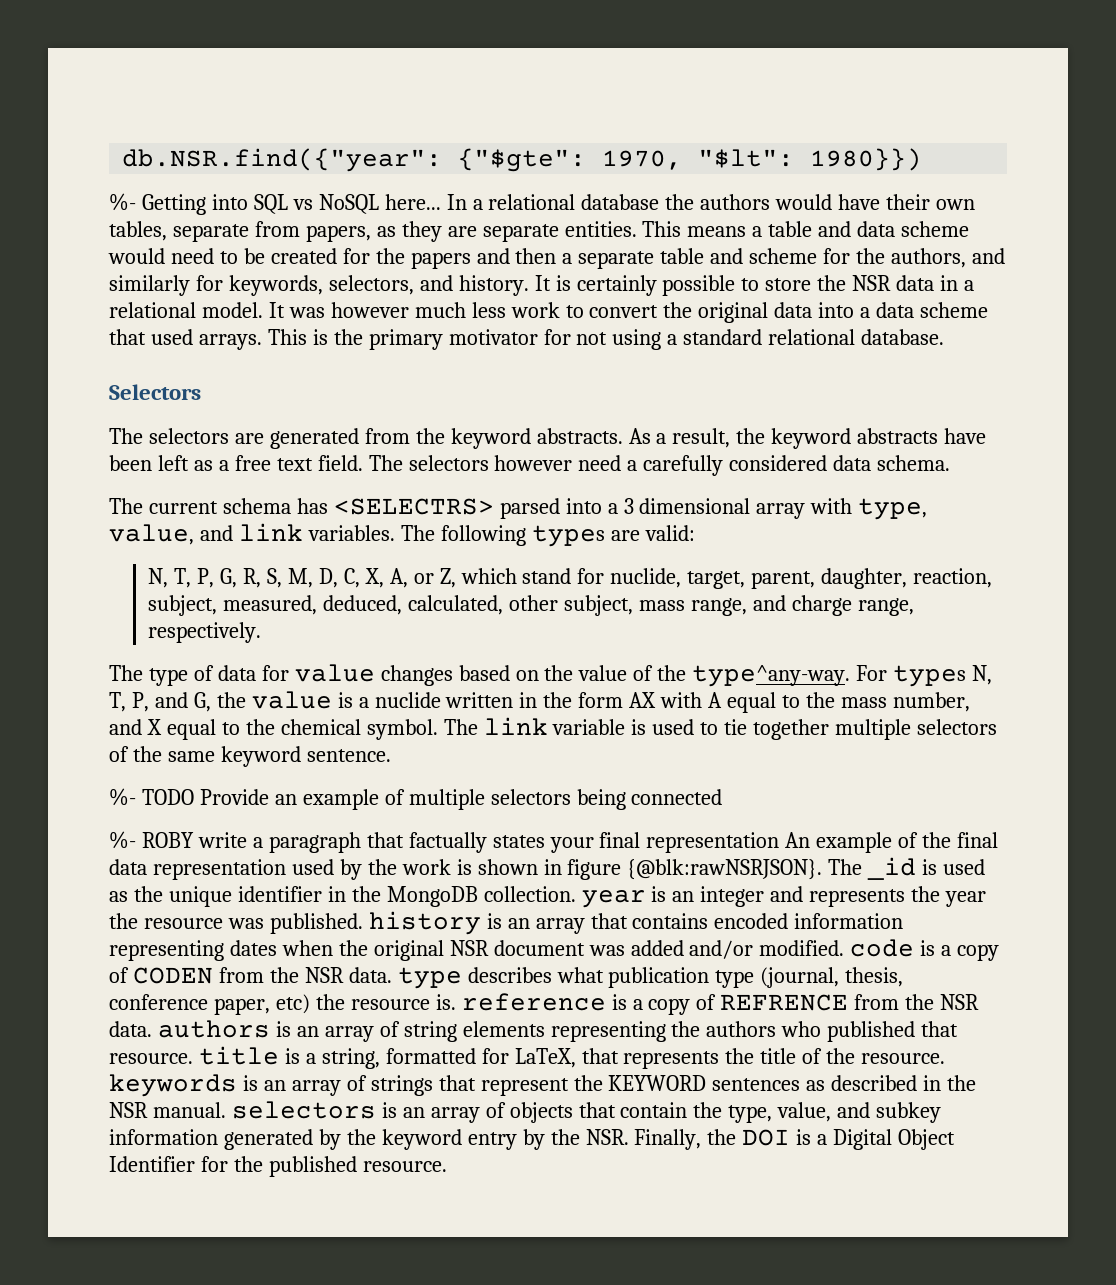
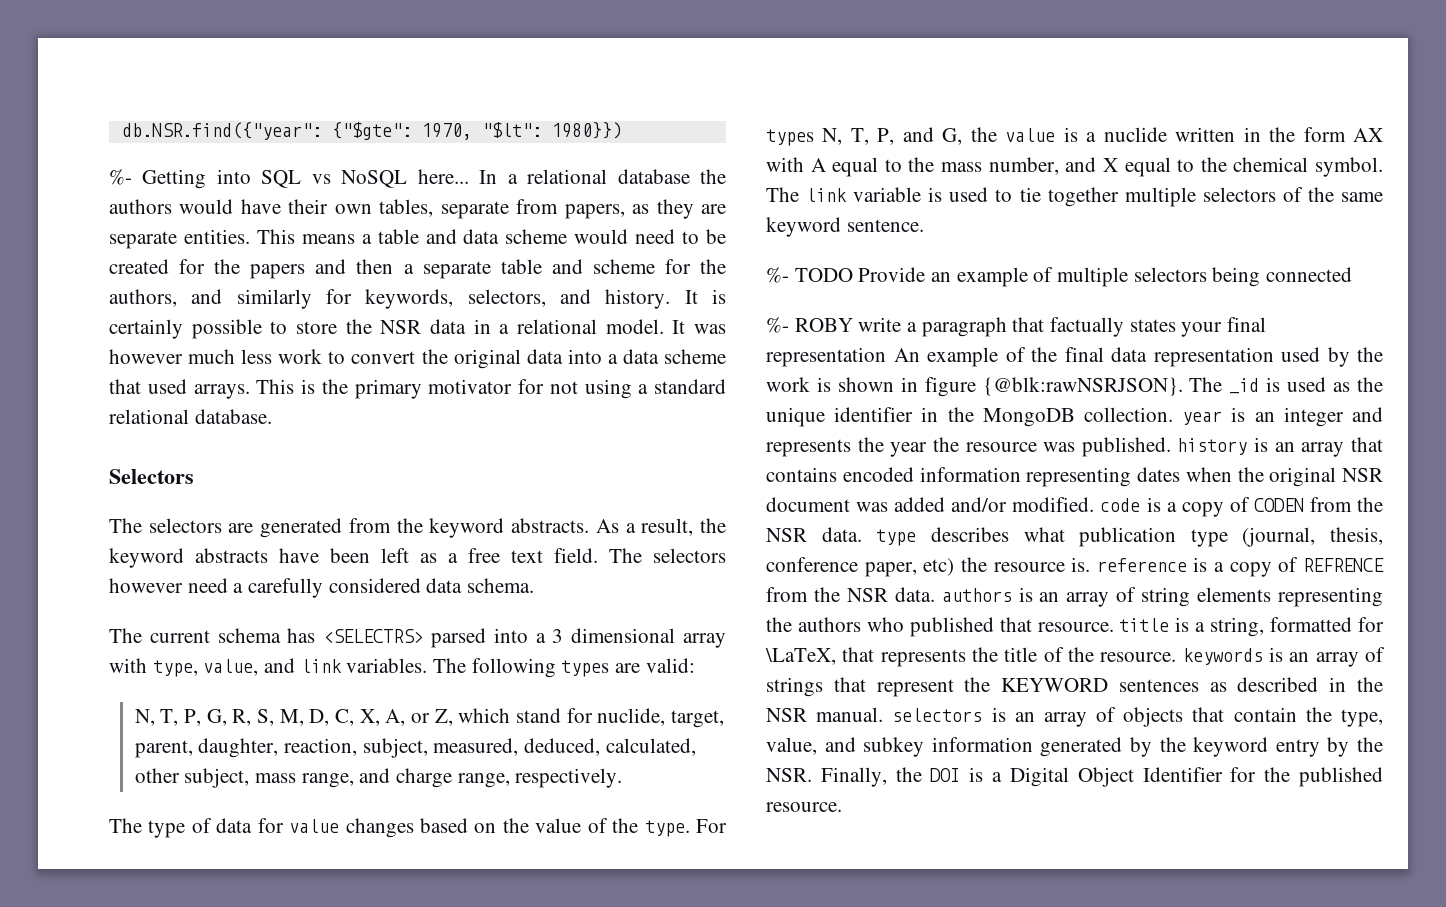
[692,665,851,687] type^any-way. -> [644,820,690,837] type.
[514,1048,576,1068] LaTeX, -> [765,648,836,665] \LaTeX,

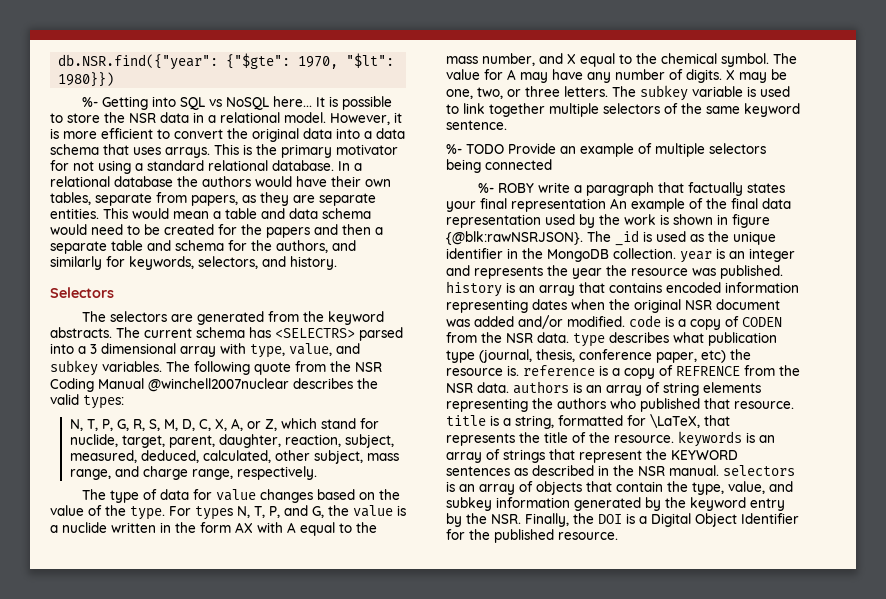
(469, 176) none -> [315,96,392,110] [50,112,402,125] [50,128,405,142] [50,144,398,158] [50,160,334,174] It is possible to store the NSR data in a relational model. However, it is more efficient to convert the original data into a data schema that uses arrays. This is the primary motivator for not using a standard relational database.
[301,234,355,244] means -> [132,208,209,219] would mean
[505,229,568,244] scheme -> [322,208,371,219] schema
[592,259,655,274] scheme -> [175,240,224,251] schema
[684,289,726,304] [109,319,726,339] [109,349,726,369] [109,379,726,399] [109,409,272,424] It is certainly possible to store the NSR data in a relational model. It was however much less work to convert the original data into a data scheme that used arrays. This is the primary motivator for not using a standard relational database. -> (337, 263) none
[595,518,727,536] [109,548,726,568] [109,578,535,598] As a result, the keyword abstracts have been left as a free text field. The selectors however need a carefully considered data schema. // -> (112, 332) none
[300,659,342,673] link -> [50,360,98,376] subkey
[561,658,695,677] types are valid: -> [254,361,382,375] [50,378,378,392] [50,394,124,409] quote from the NSR Coding Manual @winchell2007nuclear describes the valid types:
[806,188,848,202] link -> [446,69,787,83] [446,85,688,101] value for A may have any number of digits. X may be one, two, or three letters. The subkey
[1019,187,1041,202] tie -> [463,103,485,114] link

